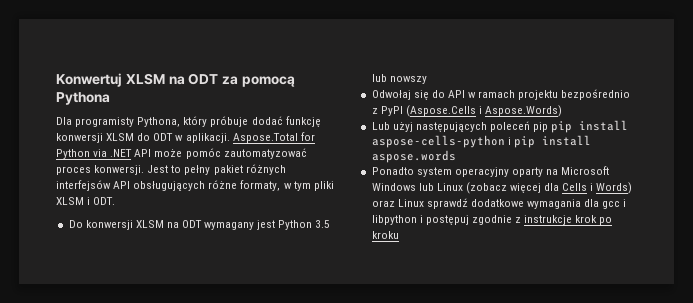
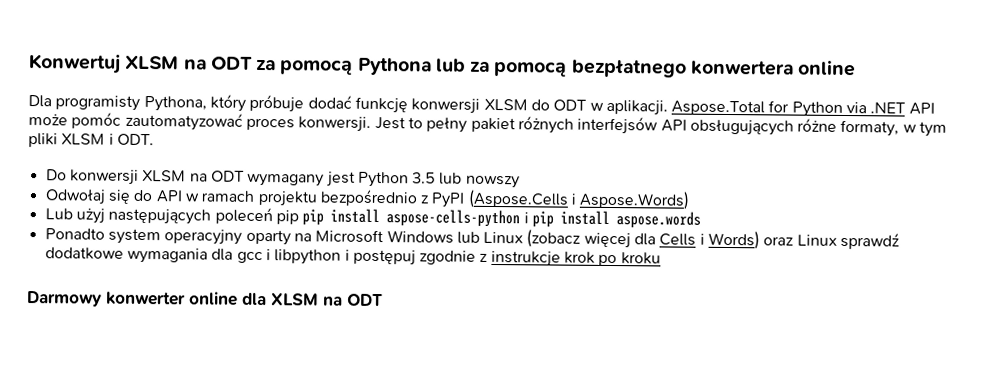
(110, 98) none -> [435,58,857,78] lub za pomocą bezpłatnego konwertera online
(399, 235) none -> [27,291,383,307] // Darmowy konwerter online dla XLSM na ODT

